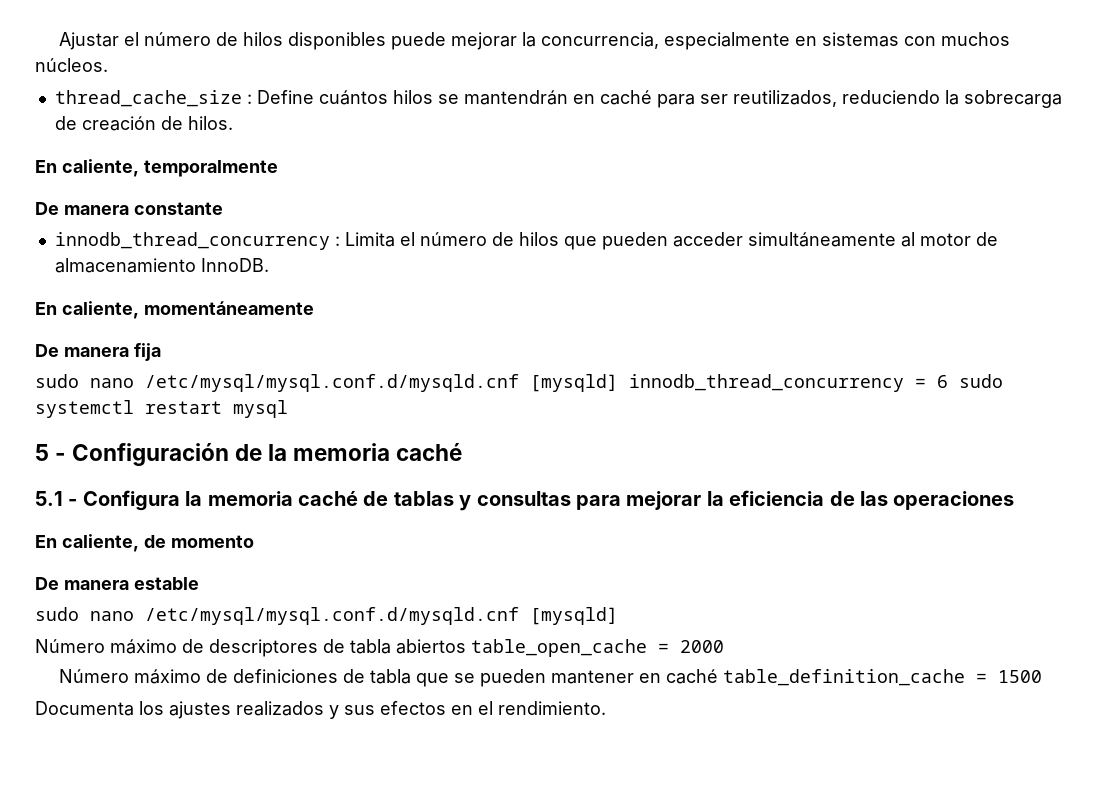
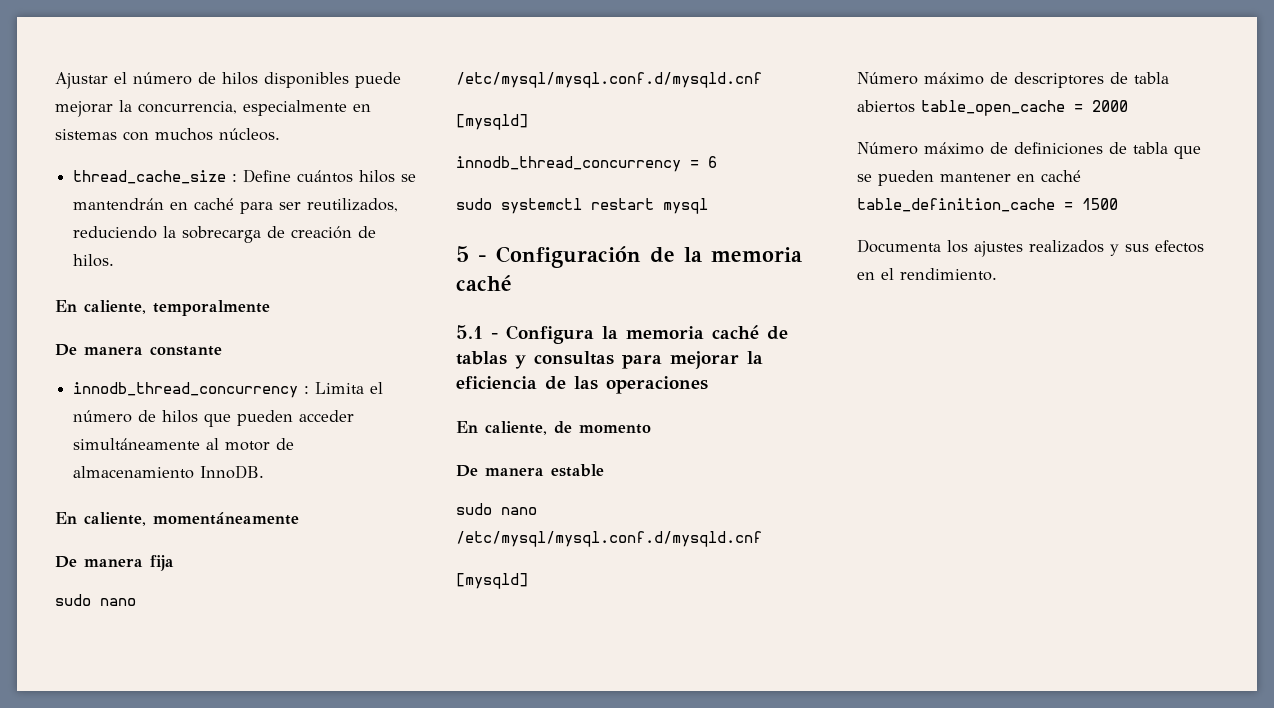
[530,374,618,392] [mysqld] -> [456,114,528,130] // [mysqld] //
(948, 381) none -> (717, 162) //
(519, 616) none -> (762, 539) //

